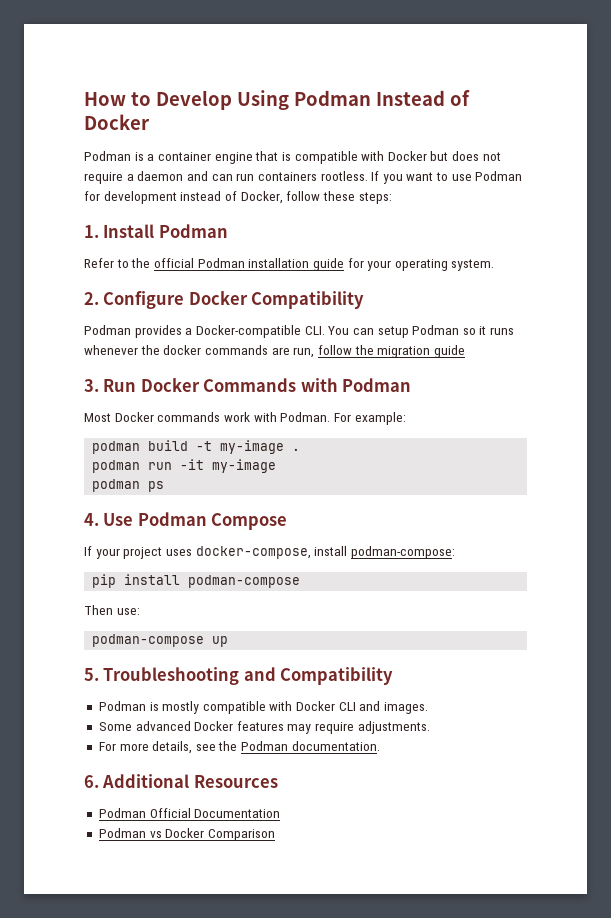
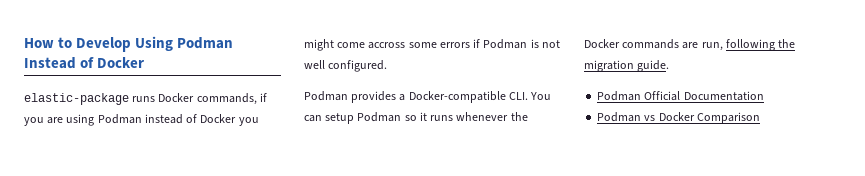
[84,151,501,164] [84,171,523,184] [84,191,392,204] [84,224,228,238] [84,258,495,271] [84,291,365,309] Podman is a container engine that is compatible with Docker but does not require a daemon and can run containers rootless. If you want to use Podman for development instead of Docker, follow these steps: // 1. Install Podman // Refer to the official Podman installation guide for your operating system. // 2. Configure Docker Compatibility -> [24,93,267,105] [24,114,259,126] [304,39,560,51] [304,60,388,72] elastic-package runs Docker commands, if you are using Podman instead of Docker you might come accross some errors if Podman is not well configured.
[163,345,202,355] docker -> [584,39,620,48] Docker
[317,345,352,355] follow -> [725,39,775,51] following
[433,345,465,358] [84,378,412,392] [84,412,406,425] [92,440,301,454] [92,459,277,473] [92,479,165,492] [84,512,288,530] [84,546,455,559] [92,574,301,588] [84,605,140,615] [92,634,229,647] [84,667,394,685] [98,701,429,714] [98,721,430,734] [98,741,380,754] [84,774,278,788] guide // 3. Run Docker Commands with Podman // Most Docker commands work with Podman. For example: // podman build -t my-image . // podman run -it my-image // podman ps // 4. Use Podman Compose // If your project uses docker-compose, install podman-compose: // pip install podman-compose // Then use: // podman-compose up // 5. Troubleshooting and Compatibility // Podman is mostly compatible with Docker CLI and images. // Some advanced Docker features may require adjustments. // For more details, see the Podman documentation. // 6. Additional Resources -> [637,60,670,72] guide.

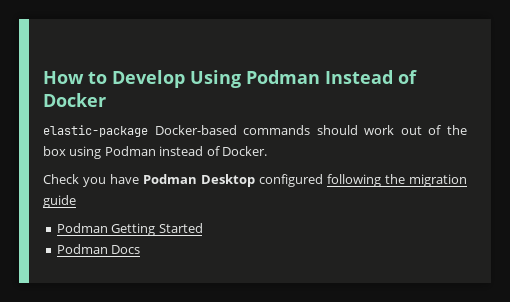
[132,93,267,105] [24,114,259,126] [304,39,560,51] [304,60,388,72] [304,91,552,103] [304,112,528,124] [584,39,723,51] runs Docker commands, if you are using Podman instead of Docker you might come accross some errors if Podman is not well configured. // Podman provides a Docker-compatible CLI. You can setup Podman so it runs whenever the Docker commands are run, -> [154,125,467,135] [43,146,267,159] [43,174,323,187] Docker-based commands should work out of the box using Podman instead of Docker. // Check you have Podman Desktop configured
[637,60,670,72] [597,91,764,101] [597,112,760,124] guide. // Podman Official Documentation // Podman vs Docker Comparison -> [43,195,76,208] [56,223,203,236] [56,244,141,254] guide // Podman Getting Started // Podman Docs

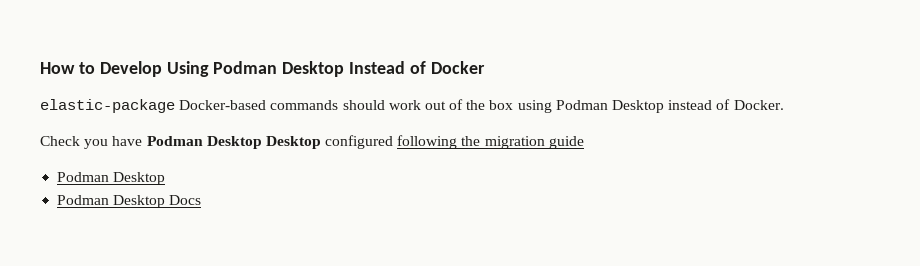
(320, 77) none -> [282,61,345,77] Desktop
(156, 151) none -> [612,100,665,113] Desktop
(255, 180) none -> [265,136,321,149] Desktop
[111,223,203,236] [56,244,108,254] Getting Started // Podman -> [113,172,166,185] [57,195,166,208] Desktop // Podman Desktop

